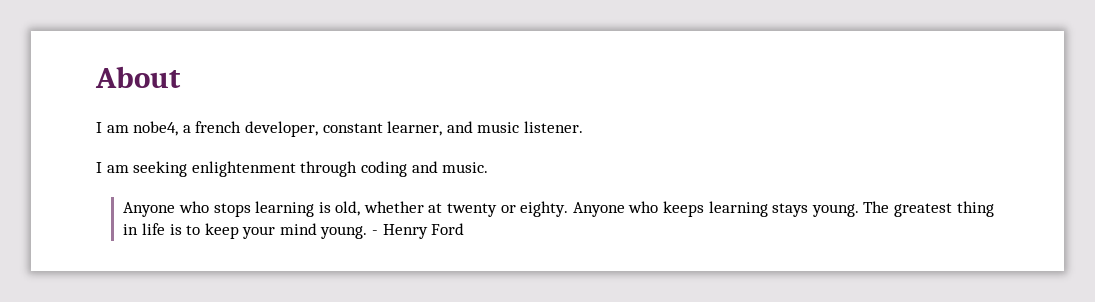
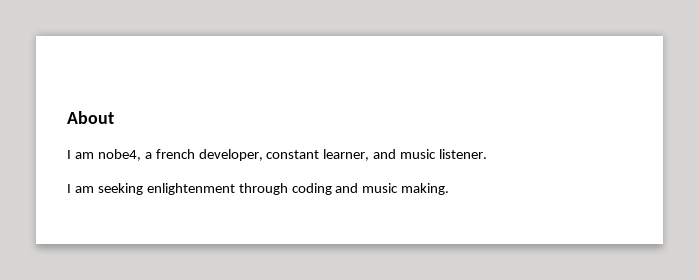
[442,162,489,173] [123,201,994,217] [123,223,465,239] music. // Anyone who stops learning is old, whether at twenty or eighty. Anyone who keeps learning stays young. The greatest thing in life is to keep your mind young. - Henry Ford -> [362,183,450,195] music making.

